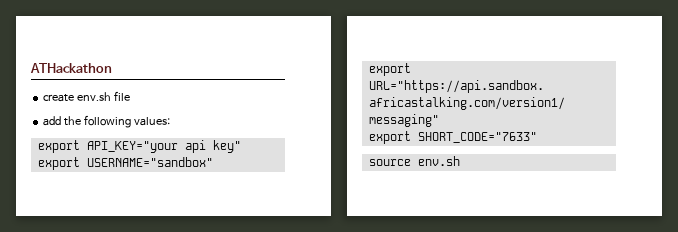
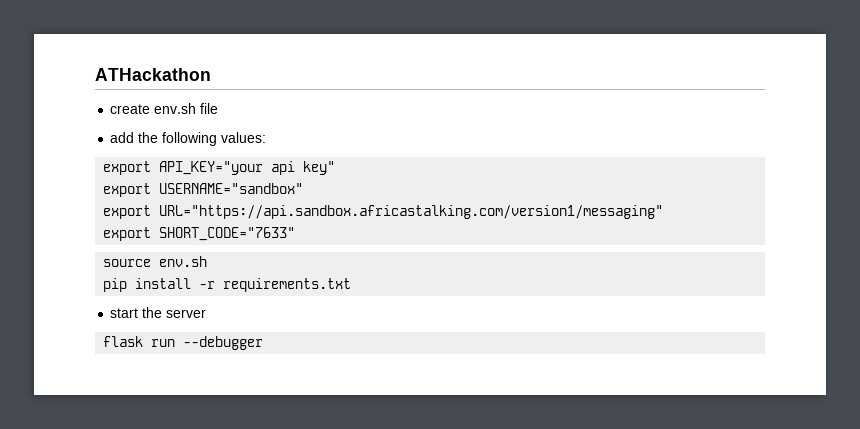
(460, 161) none -> [103,278,352,292] [110,307,207,318] [103,336,264,350] // pip install -r requirements.txt // start the server // flask run --debugger

